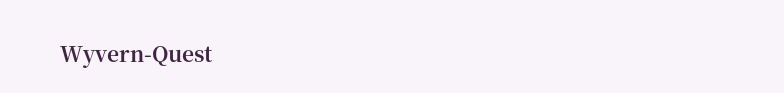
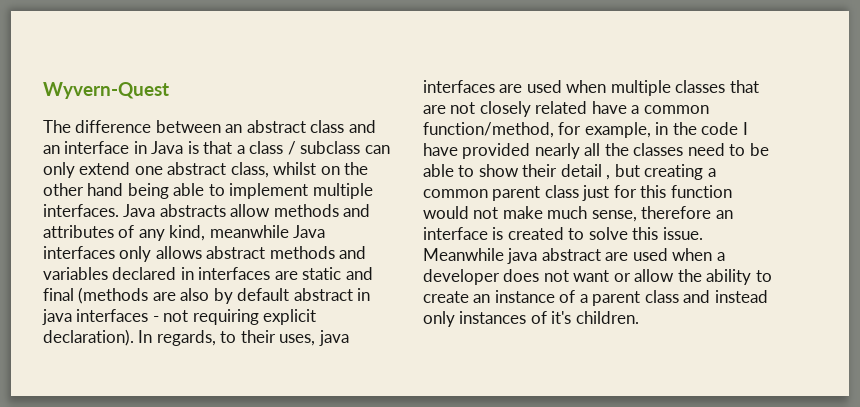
(213, 57) none -> [43,120,376,133] [43,141,390,155] [43,162,369,178] [43,183,373,199] [43,204,371,217] [43,225,326,241] [43,246,367,262] [43,267,373,280] [43,287,371,304] [42,309,317,325] [43,329,349,346] [423,80,759,96] [423,101,709,117] [423,122,748,138] [423,143,769,159] [423,164,716,180] [423,185,732,201] [423,206,733,222] [423,227,703,240] [423,248,725,264] [423,269,772,285] [423,290,768,306] [423,311,639,327] // The difference between an abstract class and an interface in Java is that a class / subclass can only extend one abstract class, whilst on the other hand being able to implement multiple interfaces. Java abstracts allow methods and attributes of any kind, meanwhile Java interfaces only allows abstract methods and variables declared in interfaces are static and final (methods are also by default abstract in java interfaces - not requiring explicit declaration). In regards, to their uses, java interfaces are used when multiple classes that are not closely related have a common function/method, for example, in the code I have provided nearly all the classes need to be able to show their detail , but creating a common parent class just for this function would not make much sense, therefore an interface is created to solve this issue. Meanwhile java abstract are used when a developer does not want or allow the ability to create an instance of a parent class and instead only instances of it's children.

